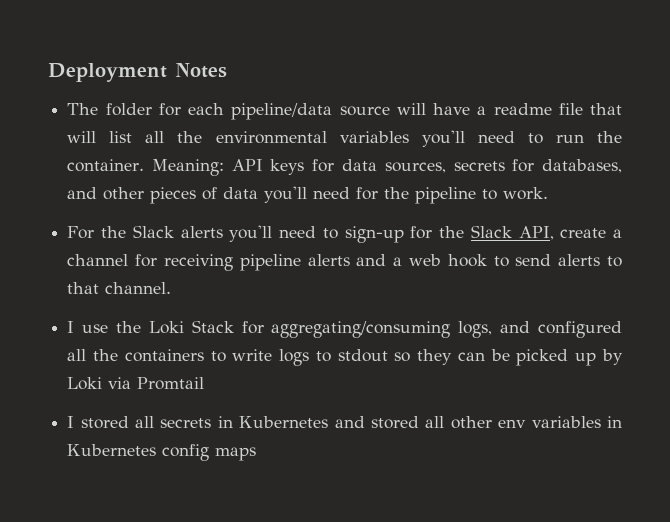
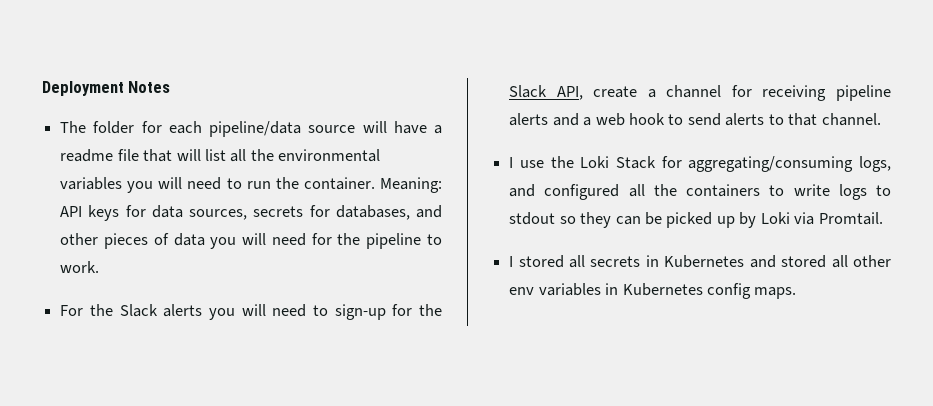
[421,130,465,147] you'll -> [127,177,183,193] you will
[264,186,308,203] you'll -> [210,233,267,249] you will
[229,225,273,242] you'll -> [208,304,266,320] you will
[137,377,205,390] Promtail -> [818,212,883,225] Promtail.
[215,447,257,461] maps -> [754,287,797,299] maps.

